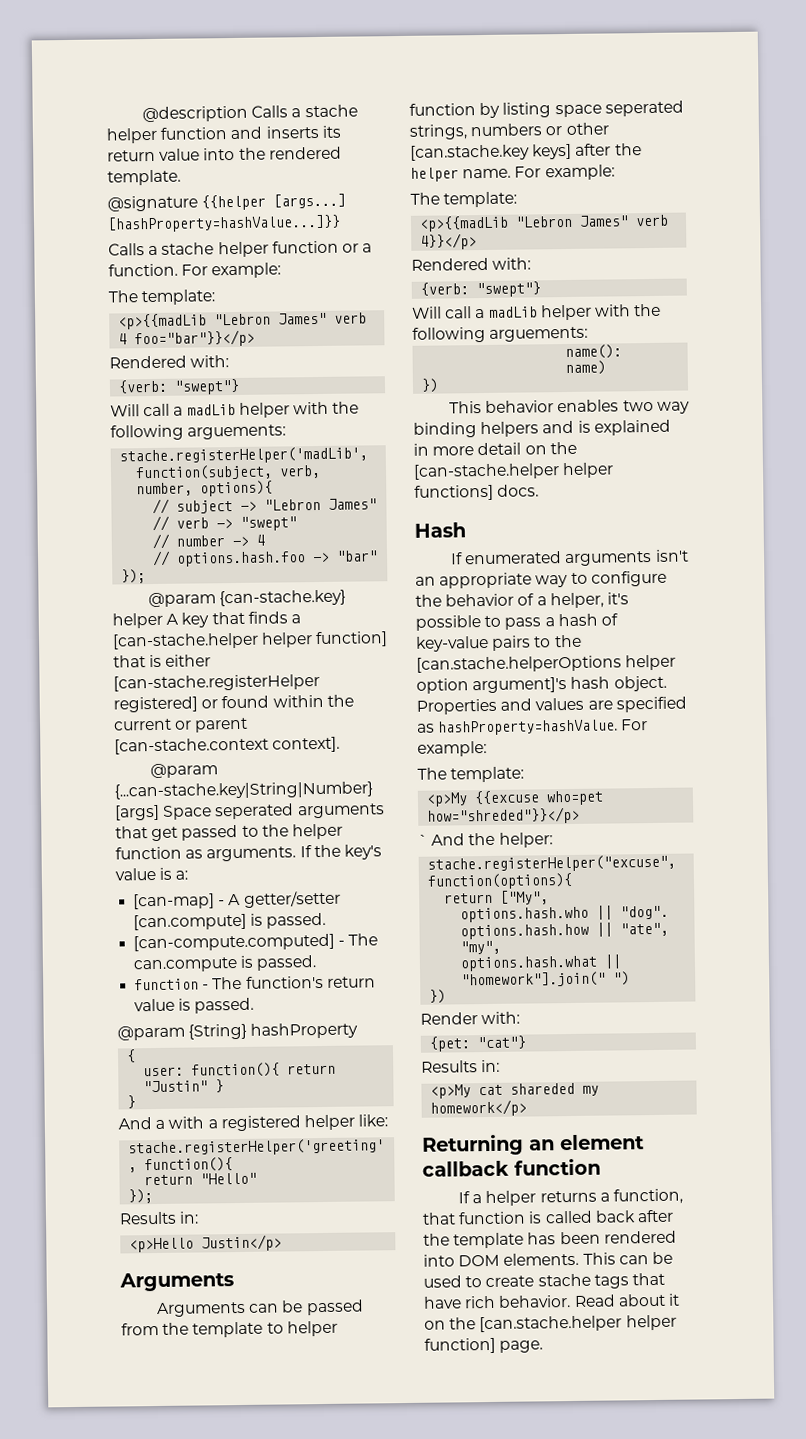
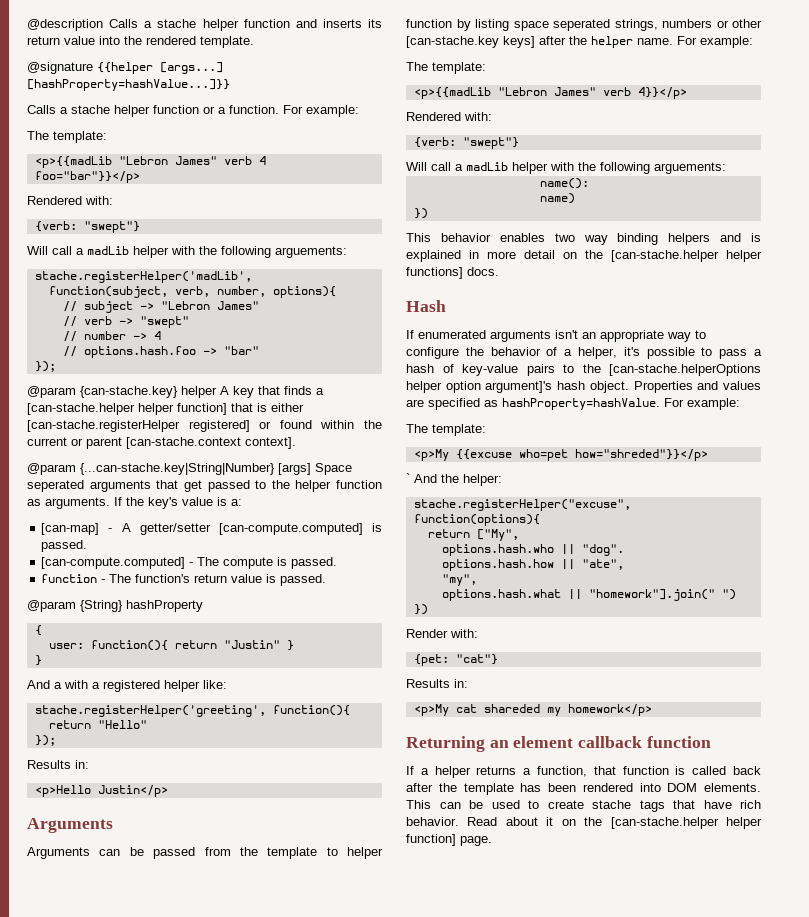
[133,913,248,931] [can.compute] -> [218,523,363,535] [can-compute.computed]
[133,957,239,973] can.compute -> [223,557,274,569] compute
[410,144,530,161] [can.stache.key -> [406,36,499,48] [can-stache.key
[416,655,622,673] [can.stache.helperOptions -> [609,364,761,376] [can-stache.helperOptions
[479,1315,623,1333] [can.stache.helper -> [610,817,719,829] [can-stache.helper

